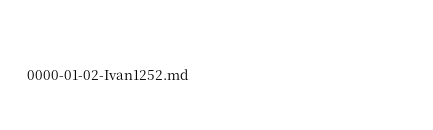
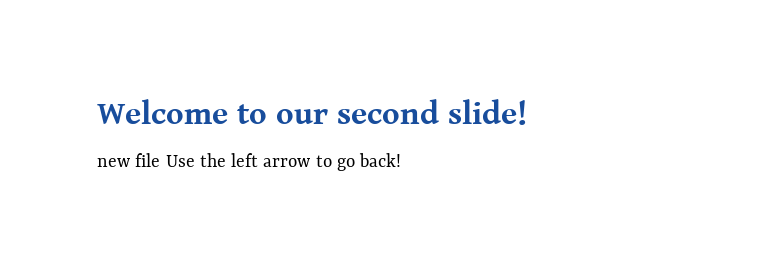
[27,69,189,80] 0000-01-02-Ivan1252.md -> [97,99,528,125] [97,153,402,171] Welcome to our second slide! // new file Use the left arrow to go back!

